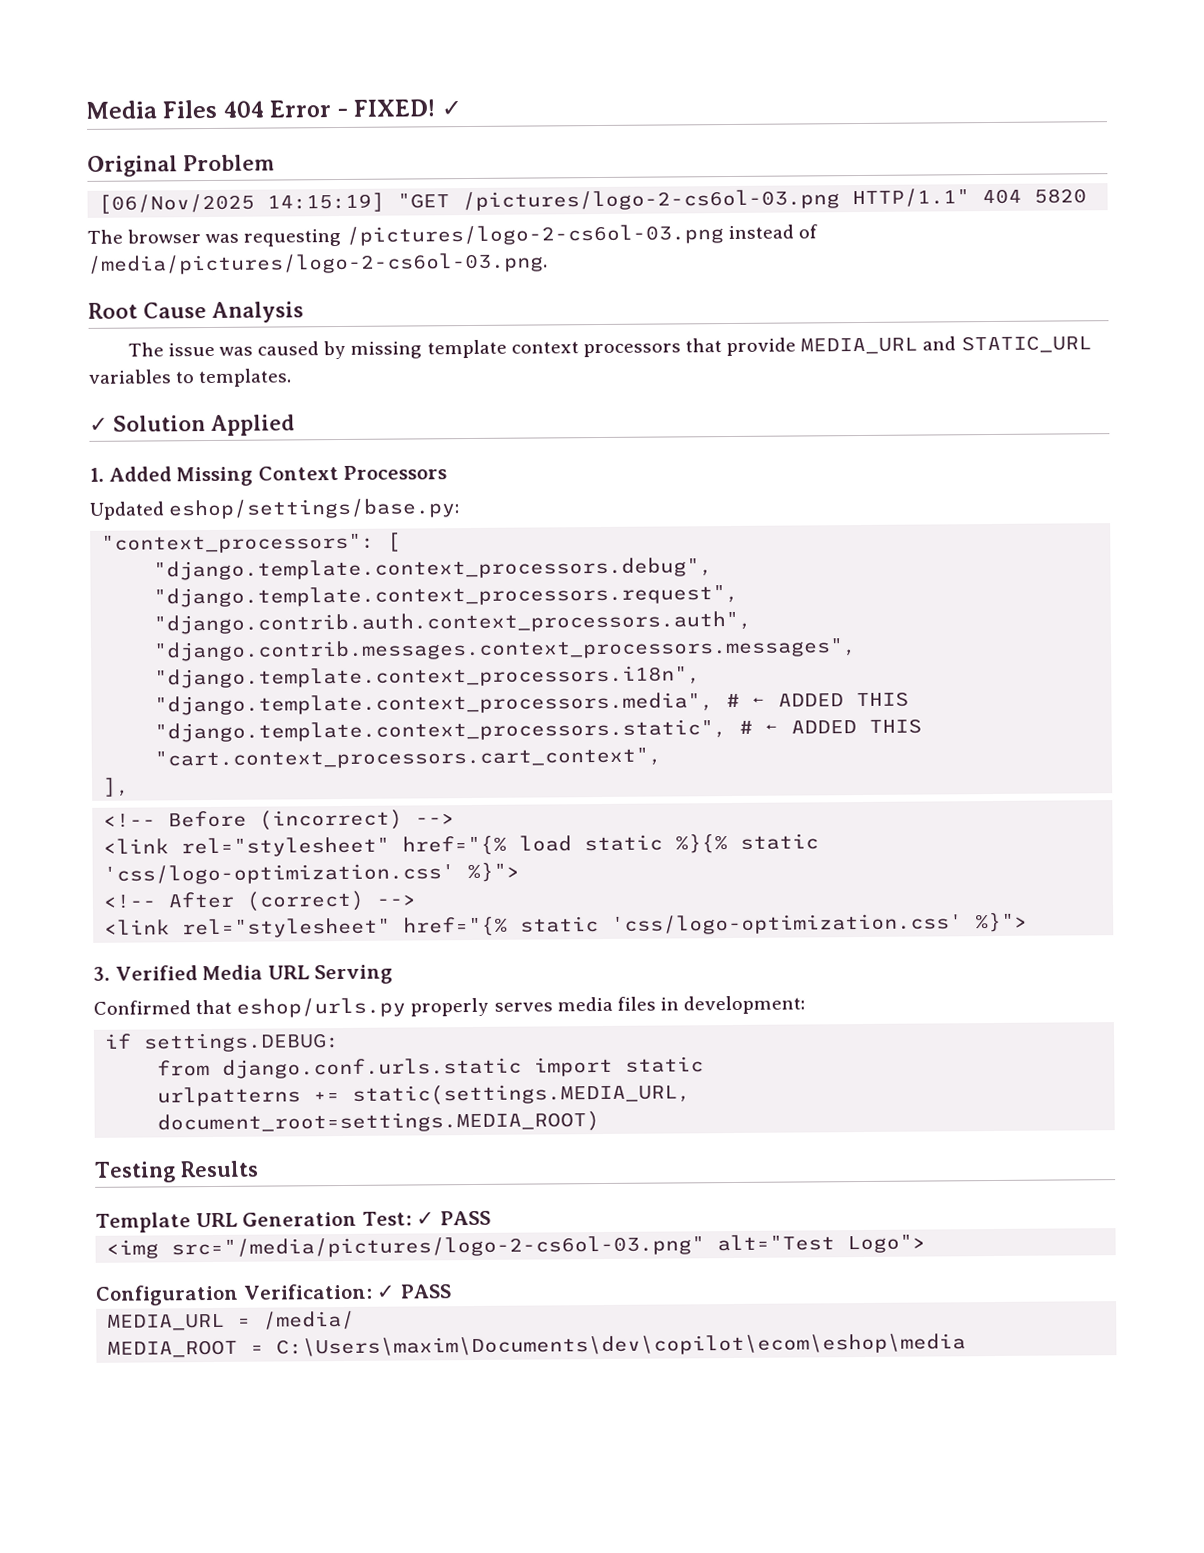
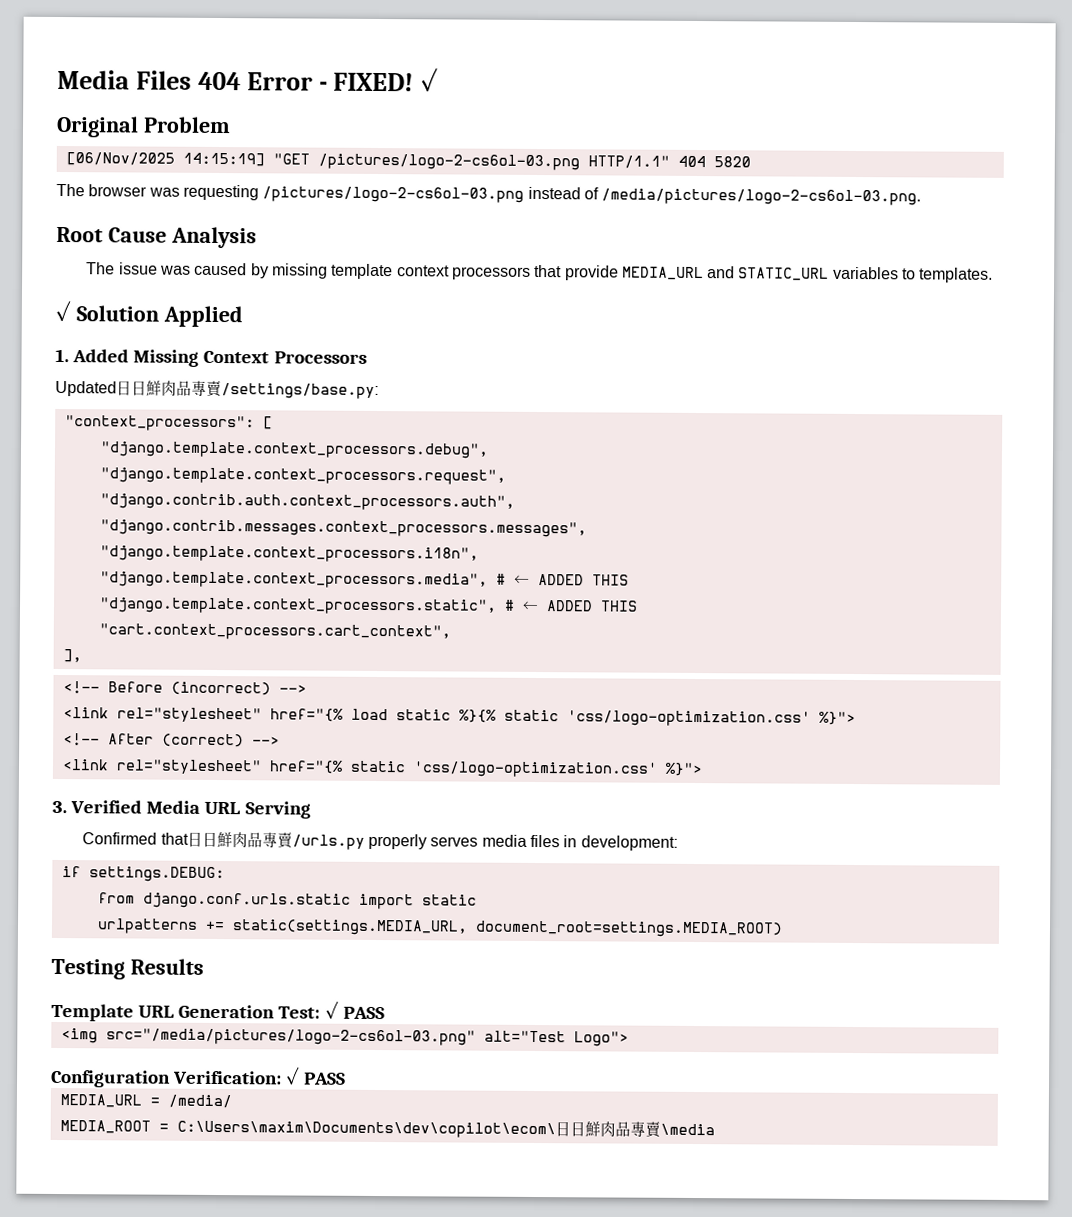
[168,498,461,520] eshop/settings/base.py: -> [116,380,379,400] 日日鮮肉品專賣/settings/base.py:
[236,997,407,1018] eshop/urls.py -> [186,831,365,850] 日日鮮肉品專賣/urls.py
[276,1333,967,1358] C:\Users\maxim\Documents\dev\copilot\ecom\eshop\media -> [176,1120,715,1139] C:\Users\maxim\Documents\dev\copilot\ecom\日日鮮肉品專賣\media

